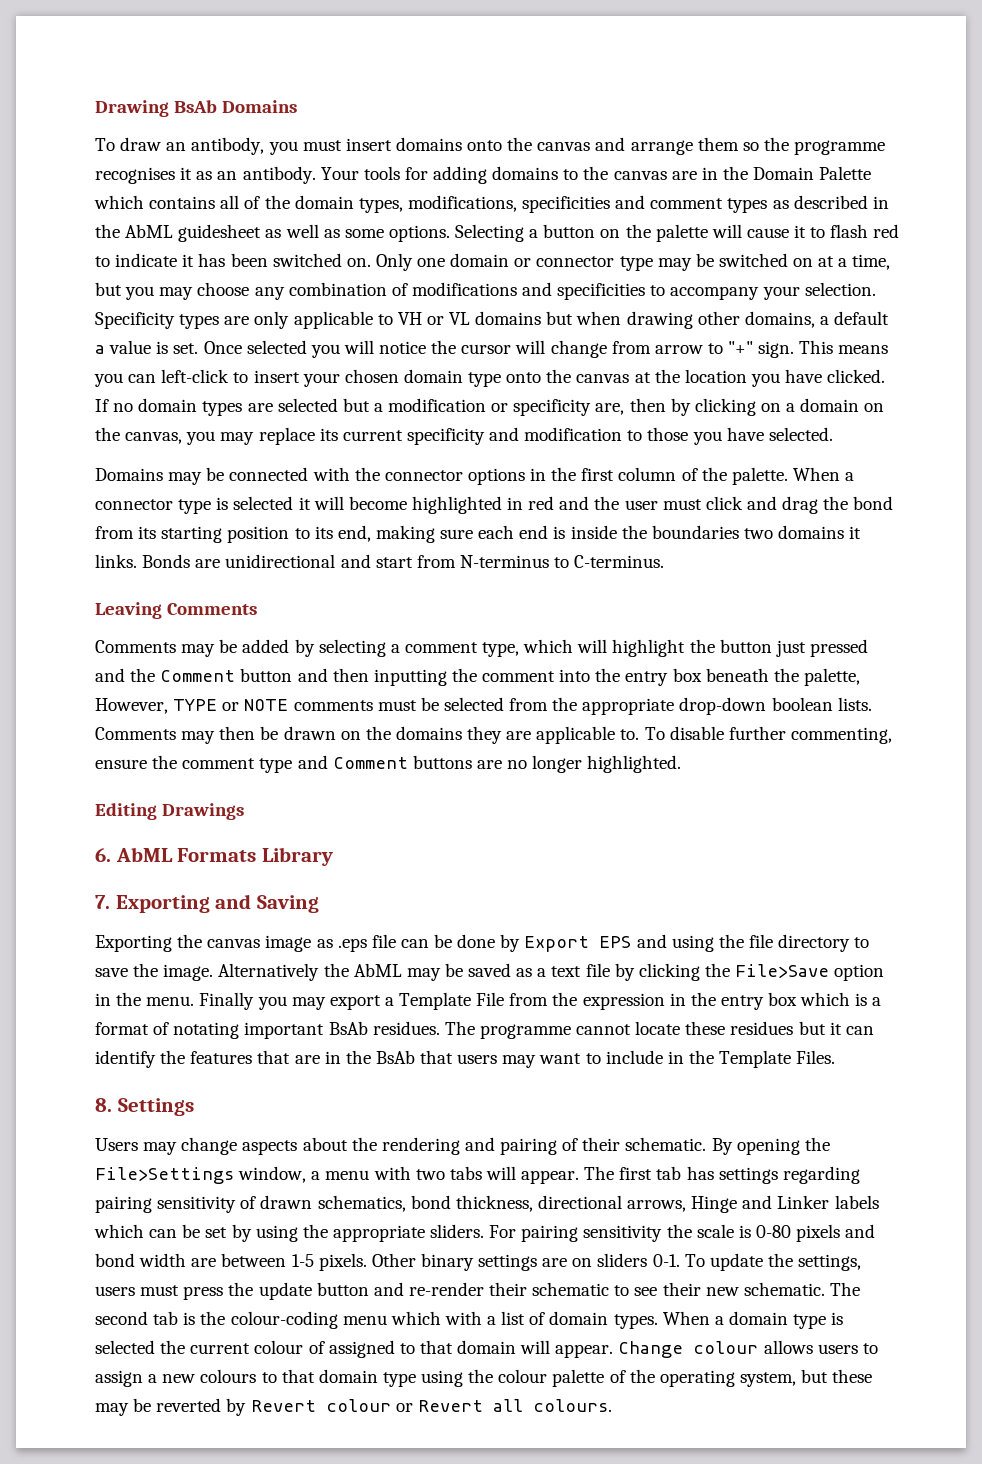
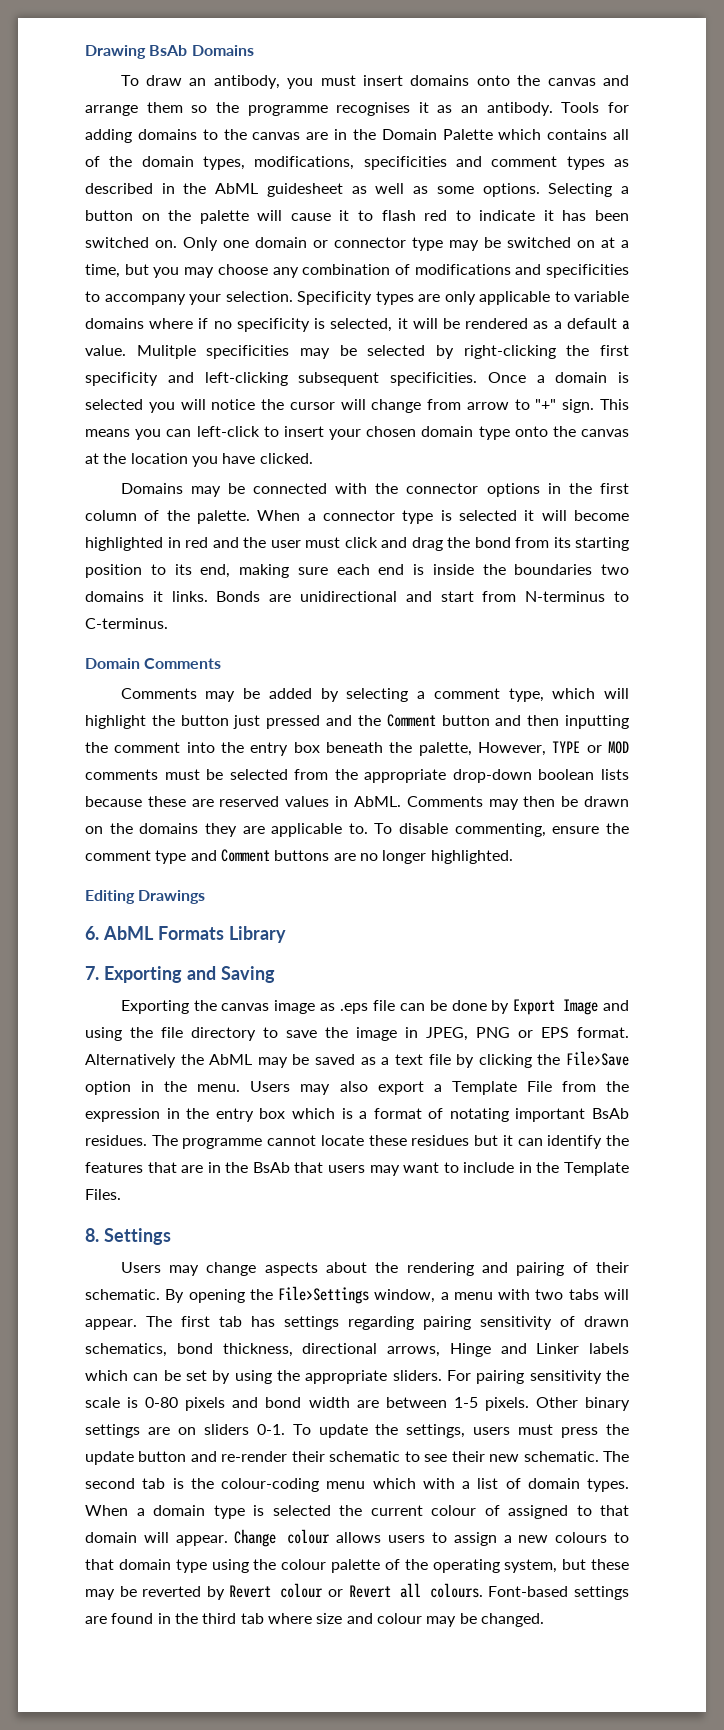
[320,166,400,180] Your tools -> [561,102,600,113] Tools
[397,311,890,329] [95,340,242,354] VH or VL domains but when drawing other domains, a default a value is set. Once -> [574,291,629,302] [85,318,631,332] [85,345,629,359] [85,372,629,386] variable domains where if no specificity is selected, it will be rendered as a default a value. Mulitple specificities may be selected by right-clicking the first specificity and left-clicking subsequent specificities. Once a domain is
[95,398,885,416] [95,427,833,445] If no domain types are selected but a modification or specificity are, then by clicking on a domain on the canvas, you may replace its current specificity and modification to those you have selected. -> (313, 458) none
[95,602,162,619] Leaving -> [85,658,140,669] Domain
[244,699,289,711] NOTE -> [607,741,629,754] MOD
[837,697,872,711] lists. -> [600,769,629,780] [85,796,401,807] lists because these are reserved values in AbML.
[728,726,786,740] further -> (449, 828) none
[599,936,632,948] EPS -> [563,999,599,1015] Image
[163,964,214,981] image. -> [356,1027,629,1041] image in JPEG, PNG or EPS format.
[199,992,326,1010] Finally you may -> [250,1081,368,1095] Users may also
(612, 1405) none -> [488,1586,629,1600] [85,1613,544,1627] Font-based settings are found in the third tab where size and colour may be changed.

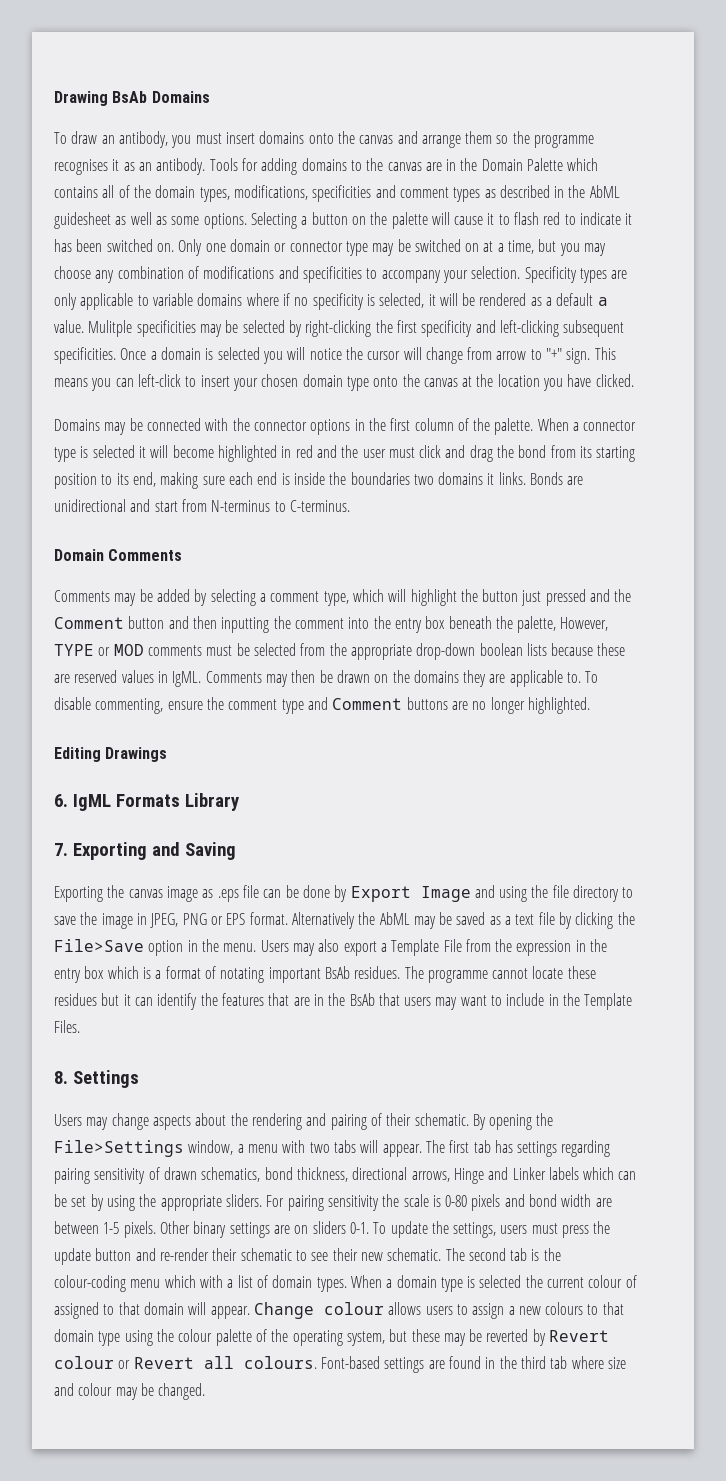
[353,796,401,807] AbML. -> [172,671,202,687] IgML.
[102,926,154,940] AbML -> [72,794,111,811] IgML

